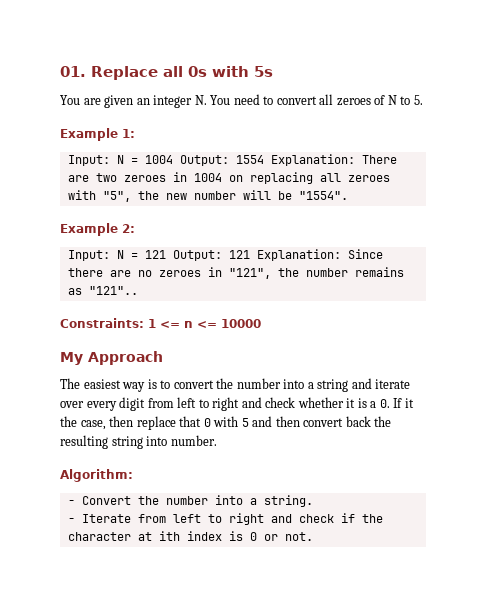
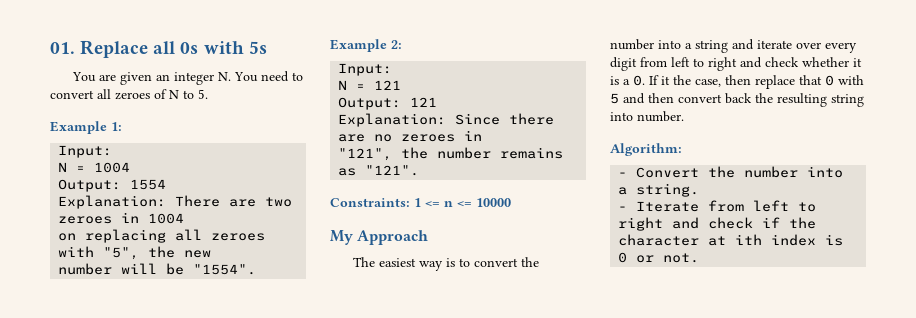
(110, 160) none -> (113, 151) //
(173, 159) none -> (131, 167) //
(264, 159) none -> (167, 184) //
(222, 177) none -> (185, 218) //
(187, 196) none -> (212, 254) //
(110, 255) none -> (393, 69) //
(166, 254) none -> (402, 85) //
(250, 254) none -> (438, 102) //
(222, 272) none -> (483, 135) //
[88,286,138,295] "121".. -> [365,165,420,176] "121".

